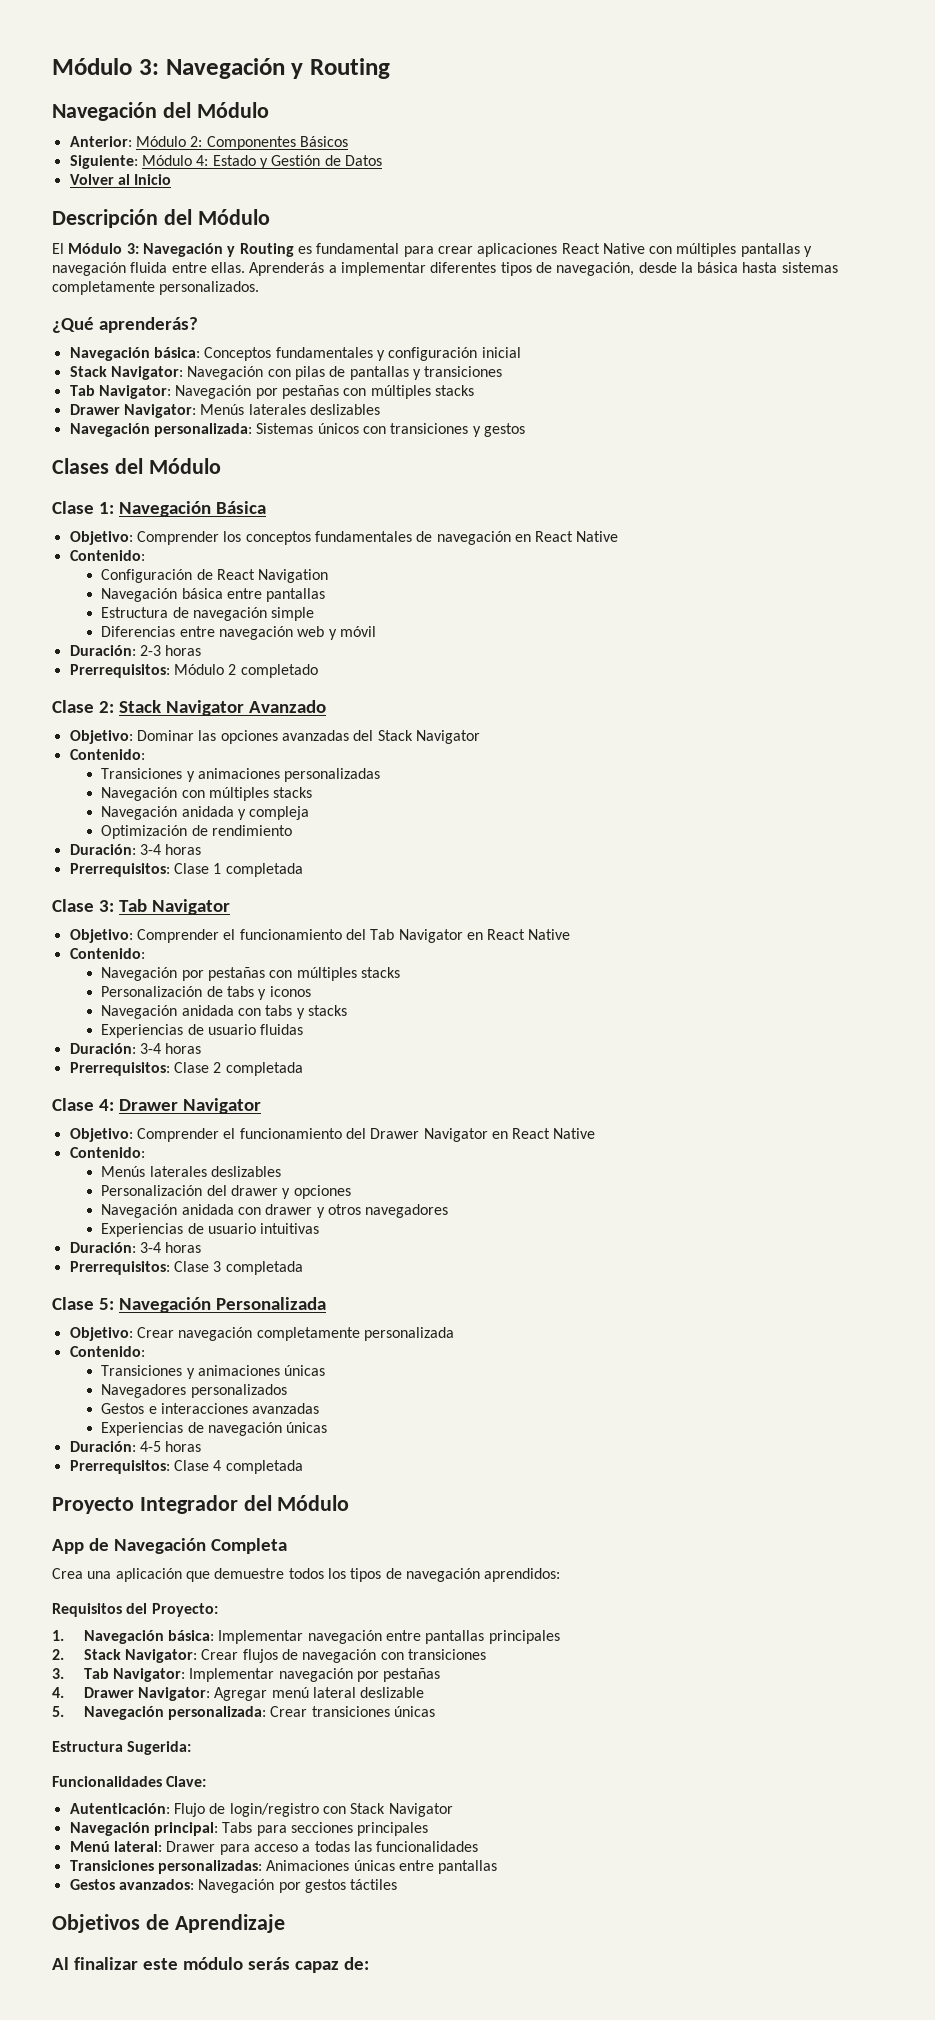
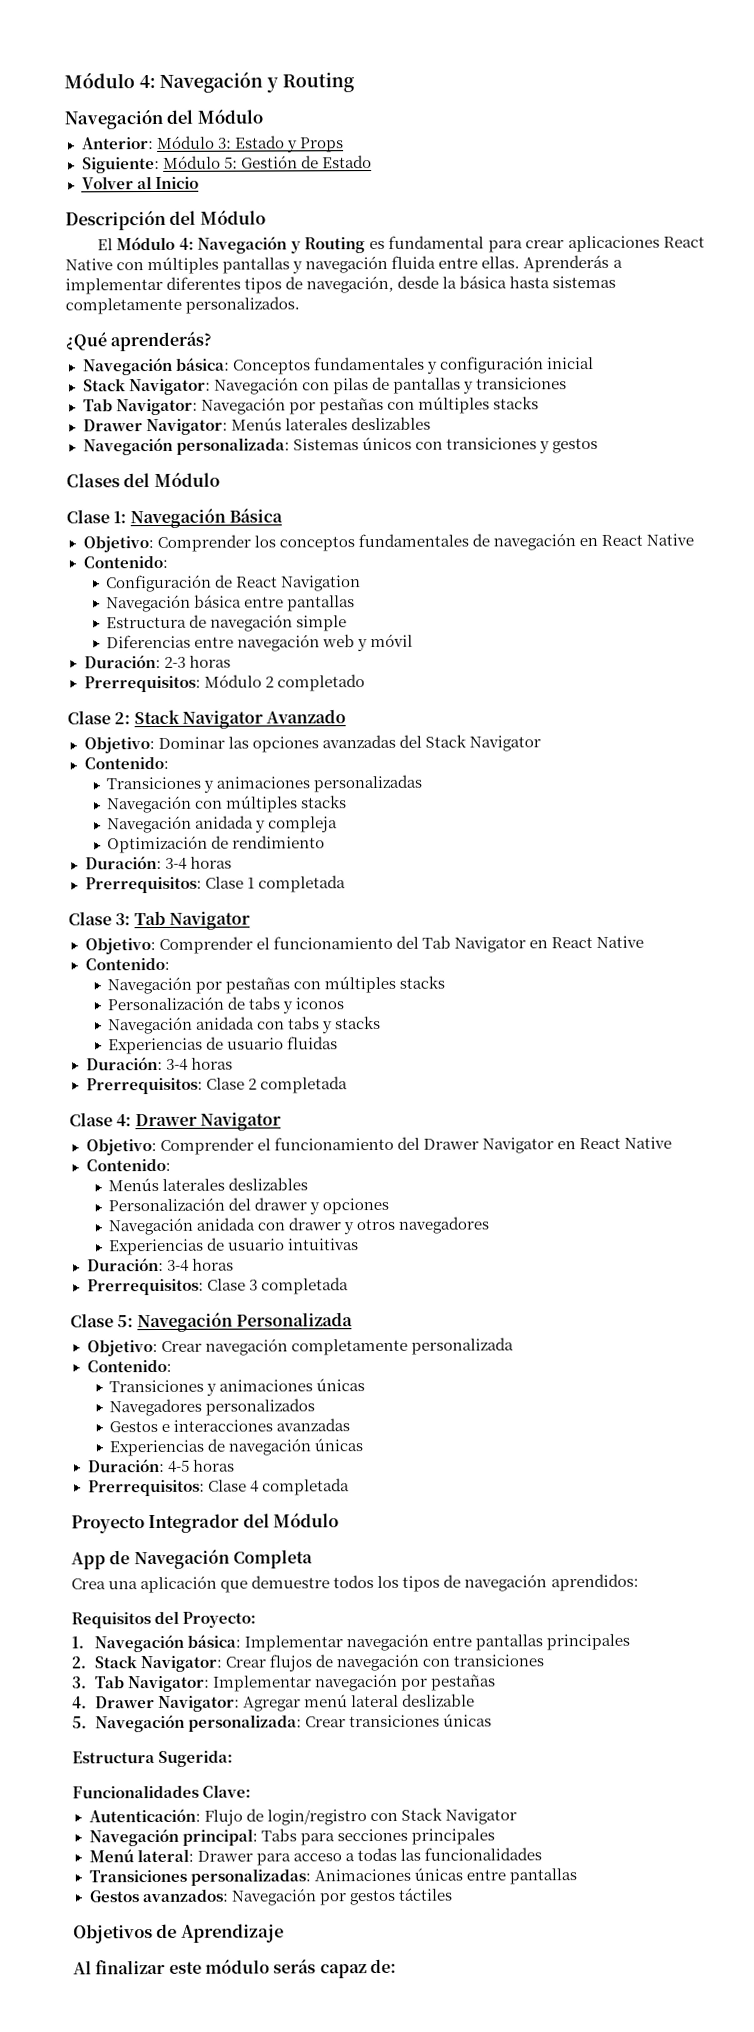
[52,58,159,75] Módulo 3: -> [64,72,156,89] Módulo 4:
[190,136,348,150] 2: Componentes Básicos -> [217,135,344,153] 3: Estado y Props
[196,155,268,169] 4: Estado y -> [223,156,238,169] 5:
[344,155,382,166] Datos -> [321,155,372,169] Estado
[126,243,139,254] 3: -> [178,237,194,250] 4:

